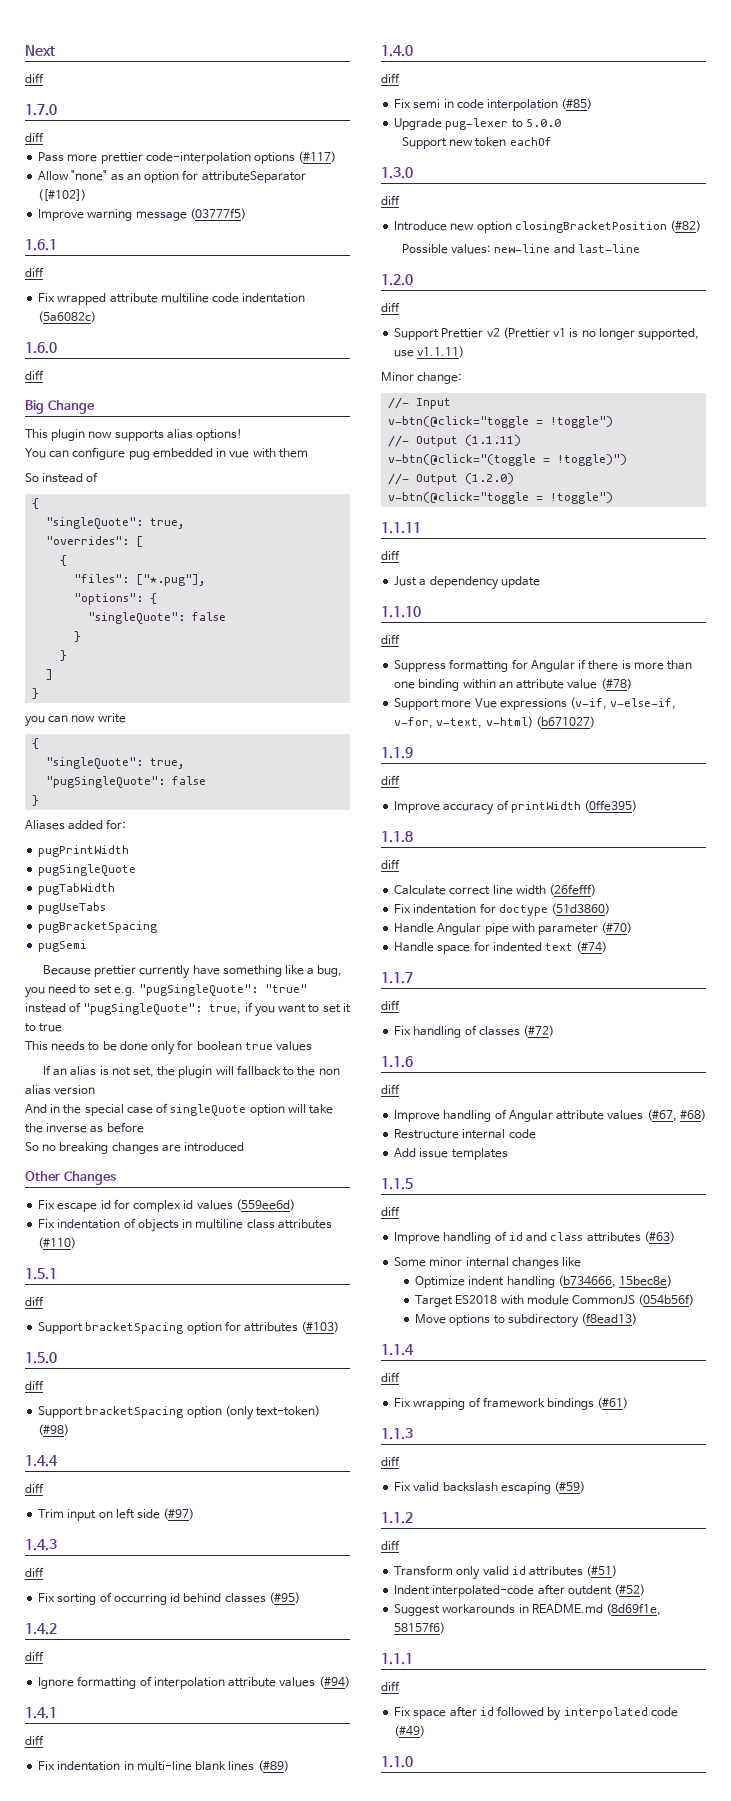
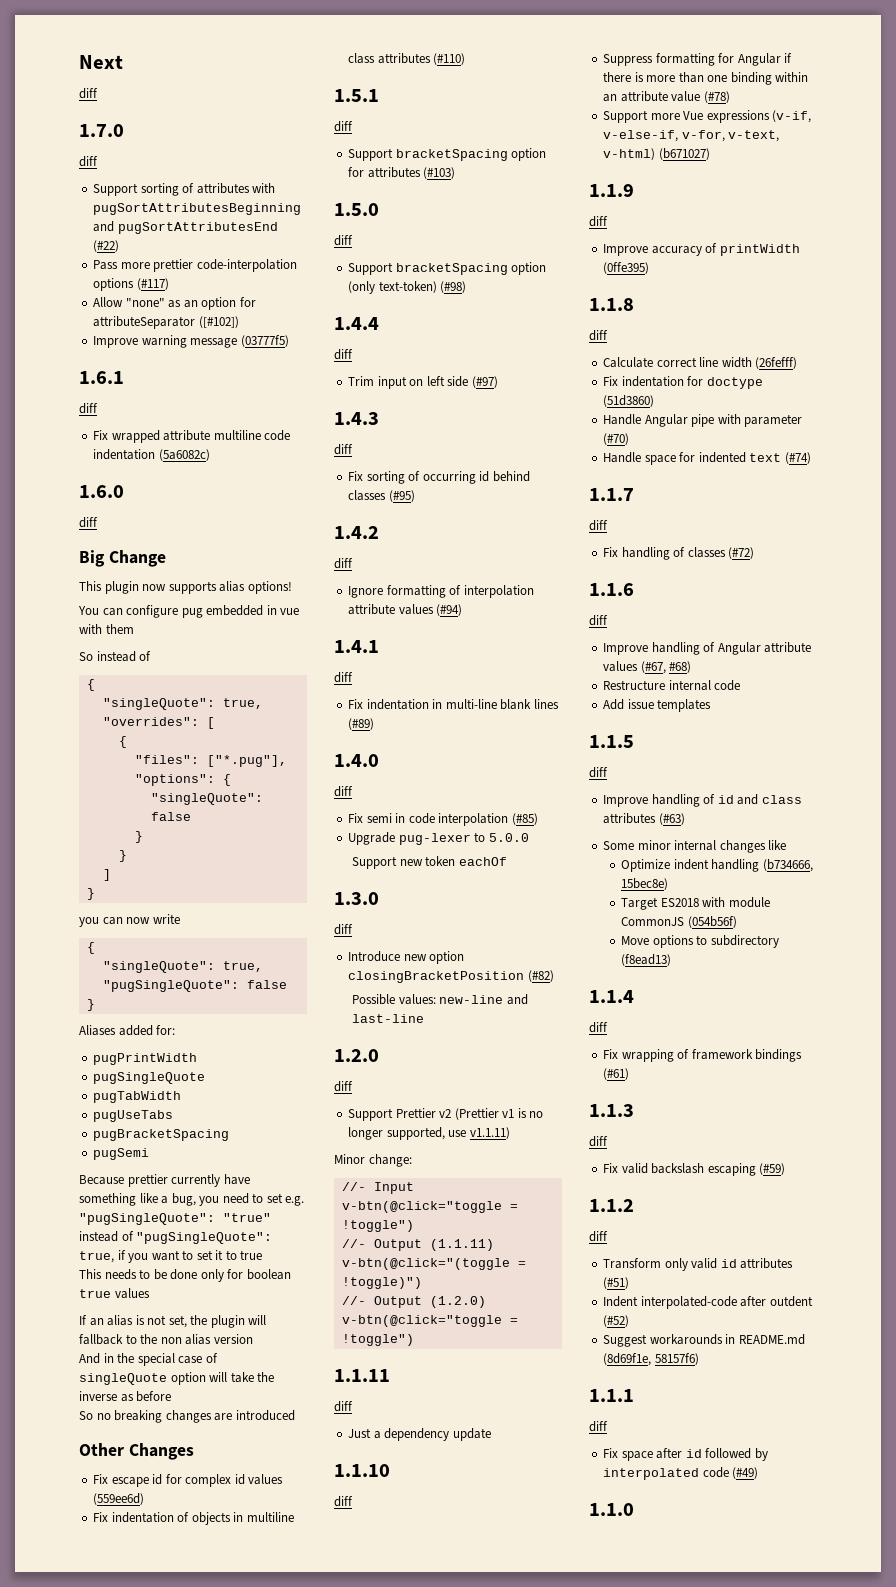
(44, 137) none -> [93,183,276,196] [93,203,302,215] [93,221,278,234] [93,240,120,252] // Support sorting of attributes with pugSortAttributesBeginning and pugSortAttributesEnd (#22)

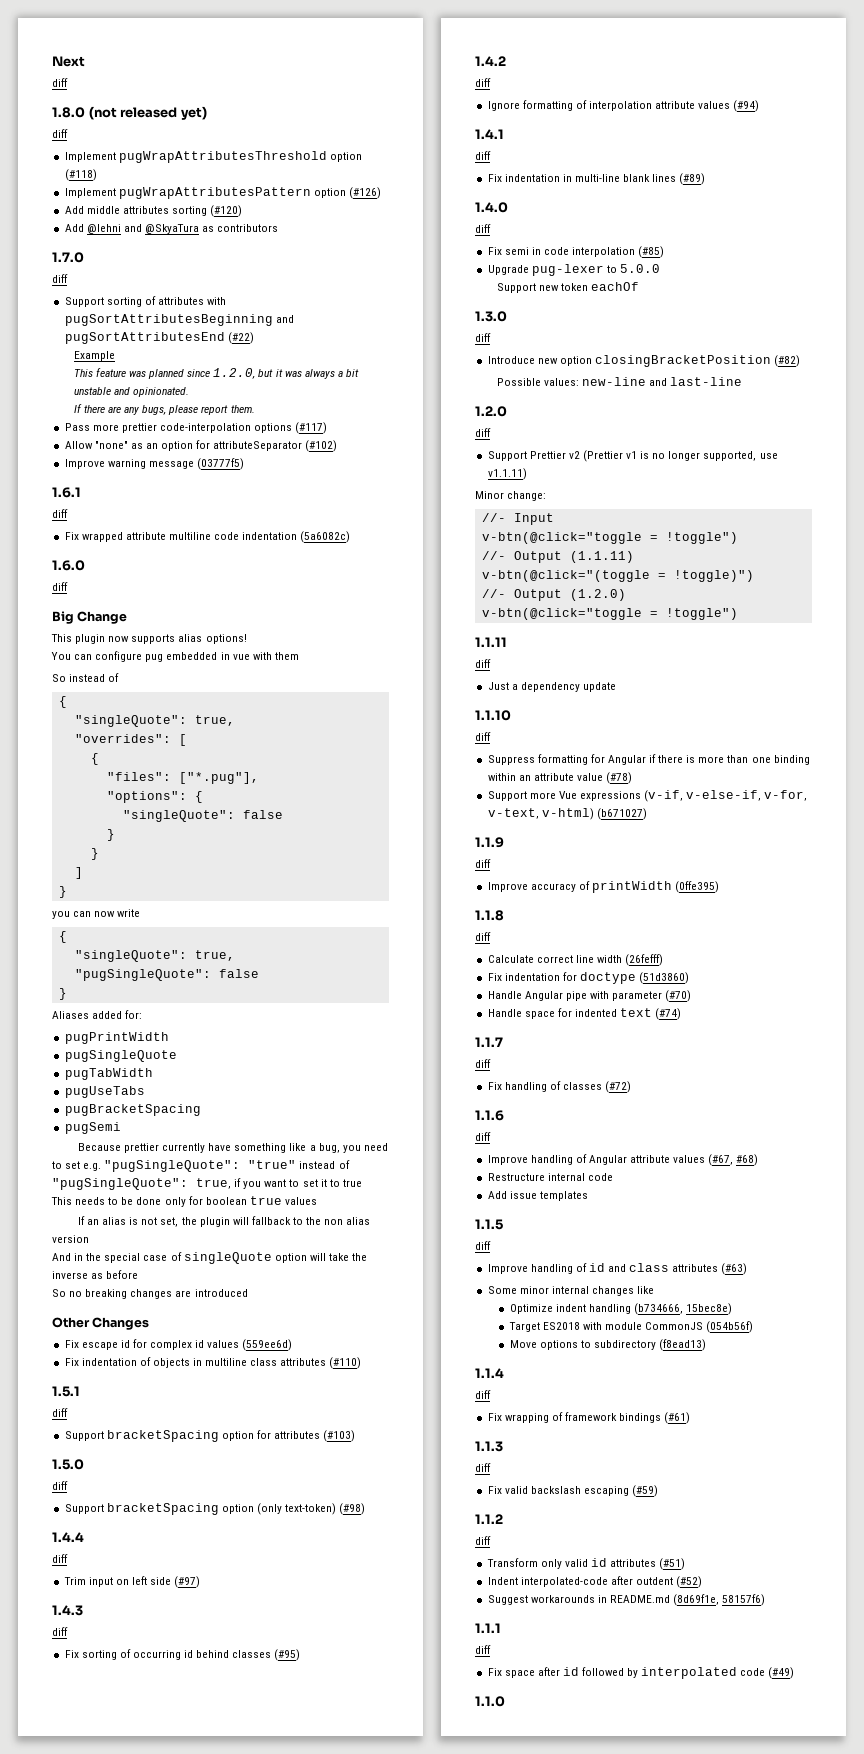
(98, 93) none -> [52,106,207,120] [52,129,68,138] [64,151,362,163] [64,169,97,181] [64,187,381,199] [64,205,243,217] [64,224,279,234] // 1.8.0 (not released yet) // diff // Implement pugWrapAttributesThreshold option (#118) // Implement pugWrapAttributesPattern option (#126) // Add middle attributes sorting (#120) // Add @lehni and @SkyaTura as contributors
(120, 246) none -> [73,351,115,361] [73,368,359,379] [73,387,190,397] [73,404,255,415] // Example // This feature was planned since 1.2.0, but it was always a bit unstable and opinionated. // If there are any bugs, please report them.
[198,316,239,328] ([#102]) -> [305,440,338,452] (#102)

